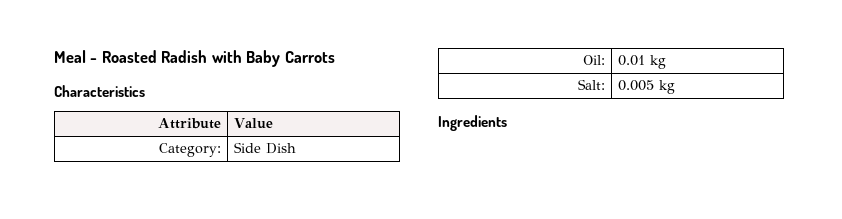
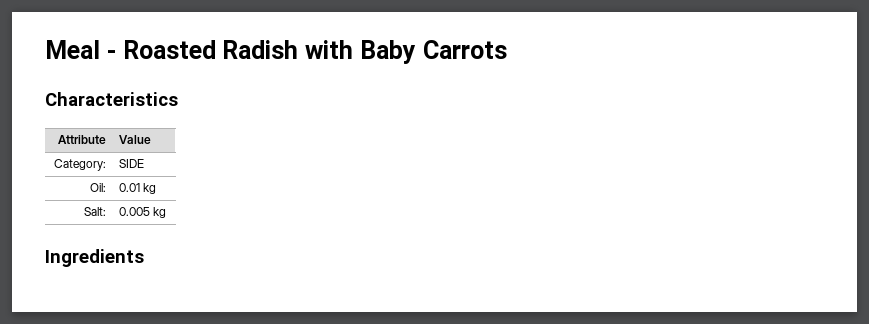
[233,142,296,154] Side Dish -> [119,159,145,168] SIDE

